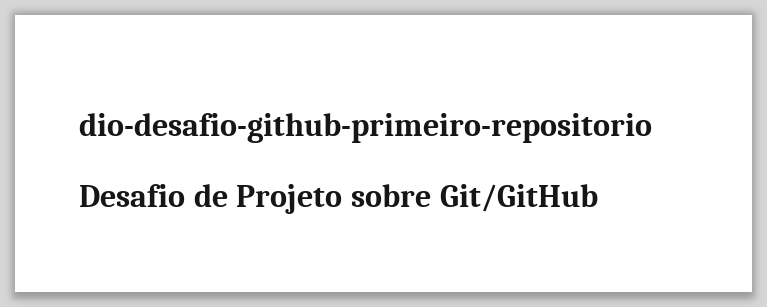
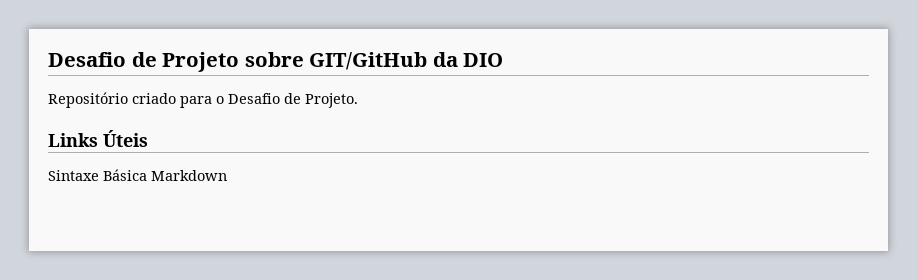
[79,113,652,143] dio-desafio-github-primeiro-repositorio // -> (48, 59) none
[439,184,598,212] Git/GitHub -> [309,52,504,70] [48,92,358,108] [48,130,148,147] [48,169,227,181] GIT/GitHub da DIO // Repositório criado para o Desafio de Projeto. // Links Úteis // Sintaxe Básica Markdown

